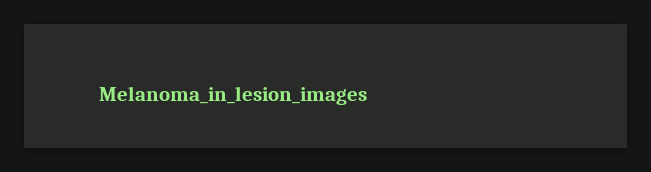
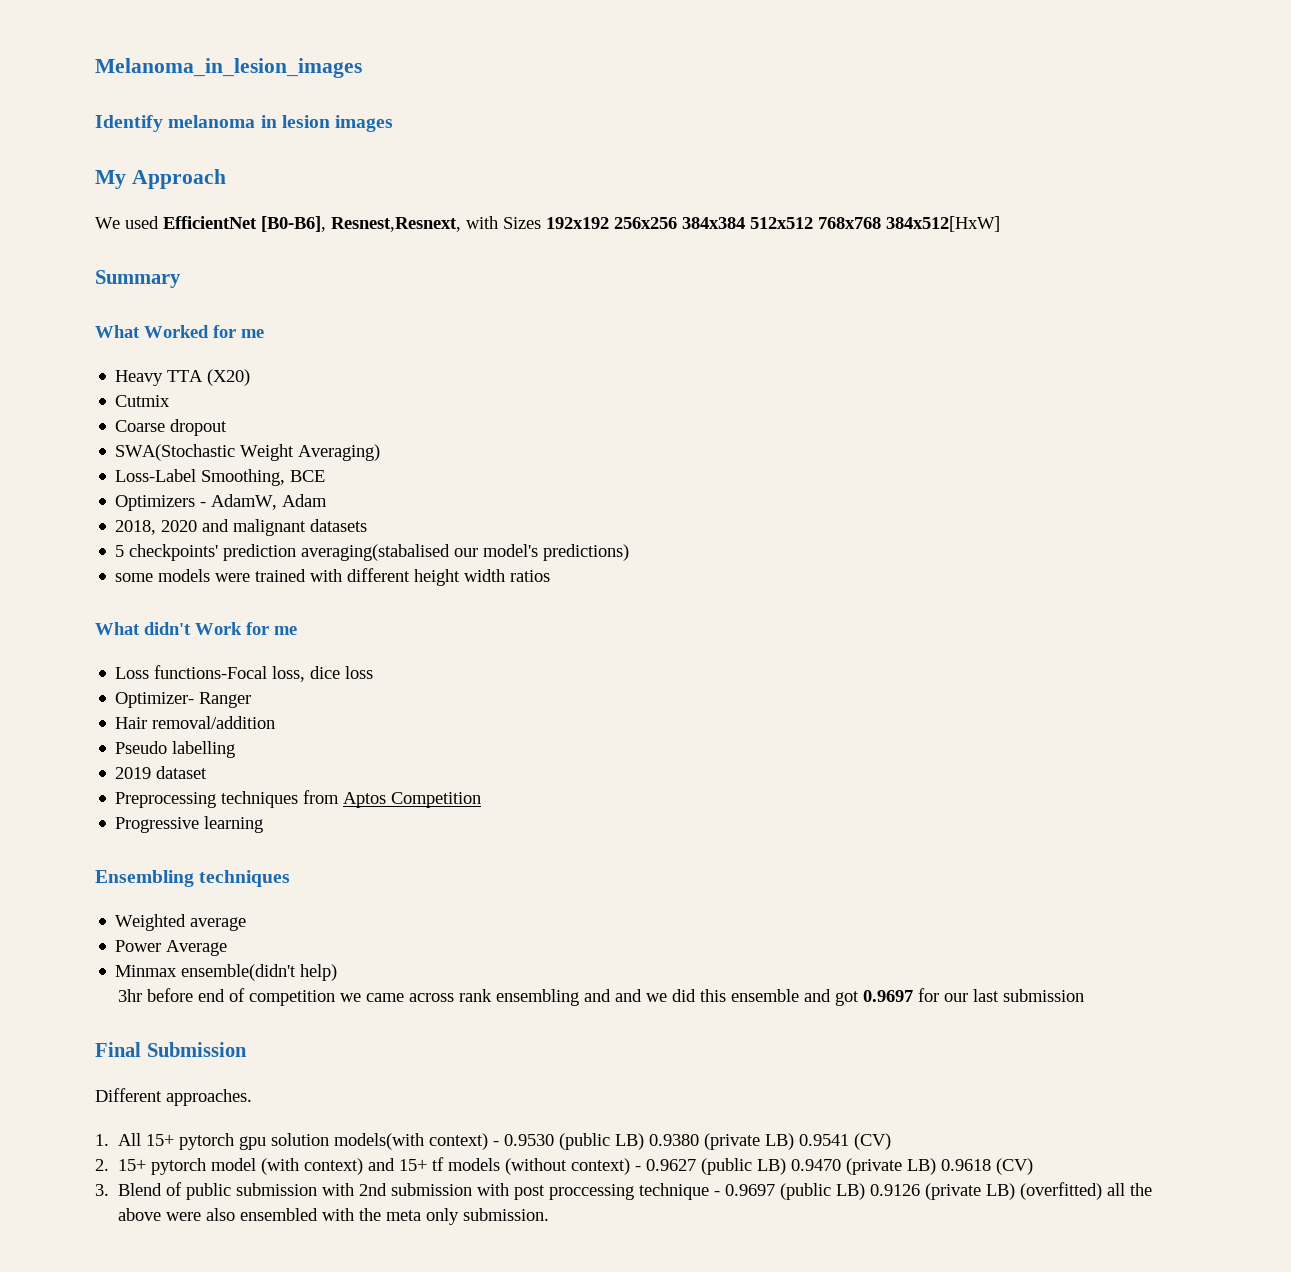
(367, 95) none -> [95,115,394,132] [95,169,226,189] [95,216,1000,232] [95,270,181,288] [95,325,264,338] [115,369,251,386] [115,395,171,407] [115,419,228,436] [115,444,381,461] [115,469,326,486] [115,494,328,511] [115,519,368,536] [115,544,630,561] [115,568,551,586] [95,622,297,635] [115,665,374,682] [115,692,252,708] [115,716,276,729] [115,741,236,758] [115,766,208,779] [115,790,482,808] [115,816,264,833] [95,870,291,887] [115,914,247,931] [115,940,228,956] [115,964,338,981] [118,988,1085,1006] [95,1042,247,1057] [95,1088,252,1106] [95,1133,892,1150] [95,1157,1034,1175] [95,1182,1153,1200] [118,1208,550,1225] // Identify melanoma in lesion images // My Approach // We used EfficientNet [B0-B6], Resnest,Resnext, with Sizes 192x192 256x256 384x384 512x512 768x768 384x512[HxW] // Summary // What Worked for me // Heavy TTA (X20) // Cutmix // Coarse dropout // SWA(Stochastic Weight Averaging) // Loss-Label Smoothing, BCE // Optimizers - AdamW, Adam // 2018, 2020 and malignant datasets // 5 checkpoints' prediction averaging(stabalised our model's predictions) // some models were trained with different height width ratios // What didn't Work for me // Loss functions-Focal loss, dice loss // Optimizer- Ranger // Hair removal/addition // Pseudo labelling // 2019 dataset // Preprocessing techniques from Aptos Competition // Progressive learning // Ensembling techniques // Weighted average // Power Average // Minmax ensemble(didn't help) // 3hr before end of competition we came across rank ensembling and and we did this ensemble and got 0.9697 for our last submission // Final Submission // Different approaches. // 1. All 15+ pytorch gpu solution models(with context) - 0.9530 (public LB) 0.9380 (private LB) 0.9541 (CV) // 2. 15+ pytorch model (with context) and 15+ tf models (without context) - 0.9627 (public LB) 0.9470 (private LB) 0.9618 (CV) // 3. Blend of public submission with 2nd submission with post proccessing technique - 0.9697 (public LB) 0.9126 (private LB) (overfitted) all the above were also ensembled with the meta only submission.

